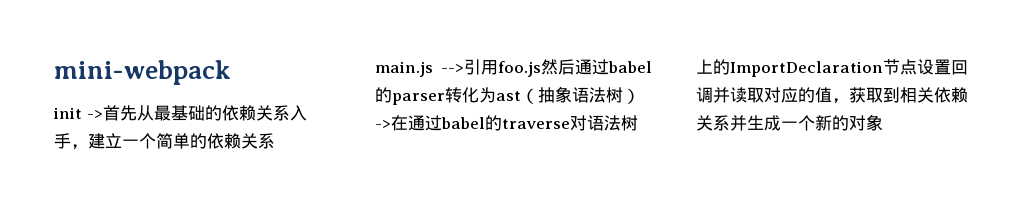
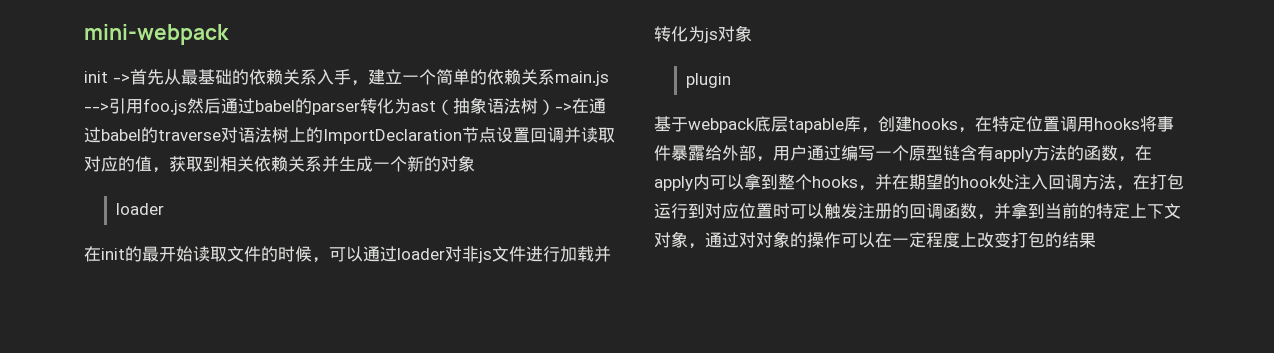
(883, 122) none -> [115,203,164,215] [84,246,611,263] [654,25,752,43] [685,73,731,88] [654,116,1174,133] [654,145,1152,162] [654,174,1184,191] [654,203,1181,220] [654,231,1096,249] // loader // 在init的最开始读取文件的时候，可以通过loader对非js文件进行加载并转化为js对象 // plugin // 基于webpack底层tapable库，创建hooks，在特定位置调用hooks将事件暴露给外部，用户通过编写一个原型链含有apply方法的函数，在apply内可以拿到整个hooks，并在期望的hook处注入回调方法，在打包运行到对应位置时可以触发注册的回调函数，并拿到当前的特定上下文对象，通过对对象的操作可以在一定程度上改变打包的结果

